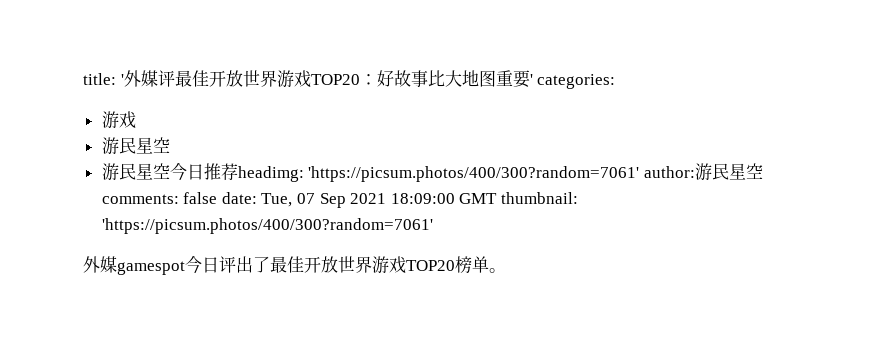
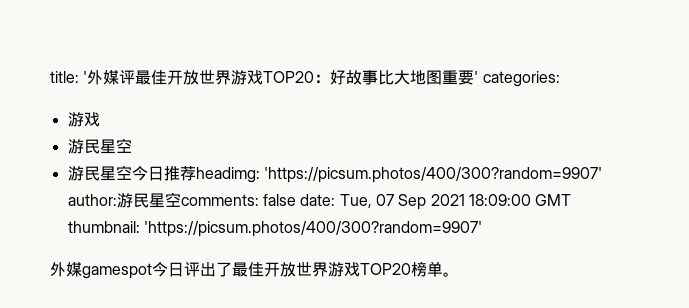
[308,166,640,182] 'https://picsum.photos/400/300?random=7061' -> [263,167,602,183] 'https://picsum.photos/400/300?random=9907'
[101,218,433,234] 'https://picsum.photos/400/300?random=7061' -> [143,221,482,237] 'https://picsum.photos/400/300?random=9907'

